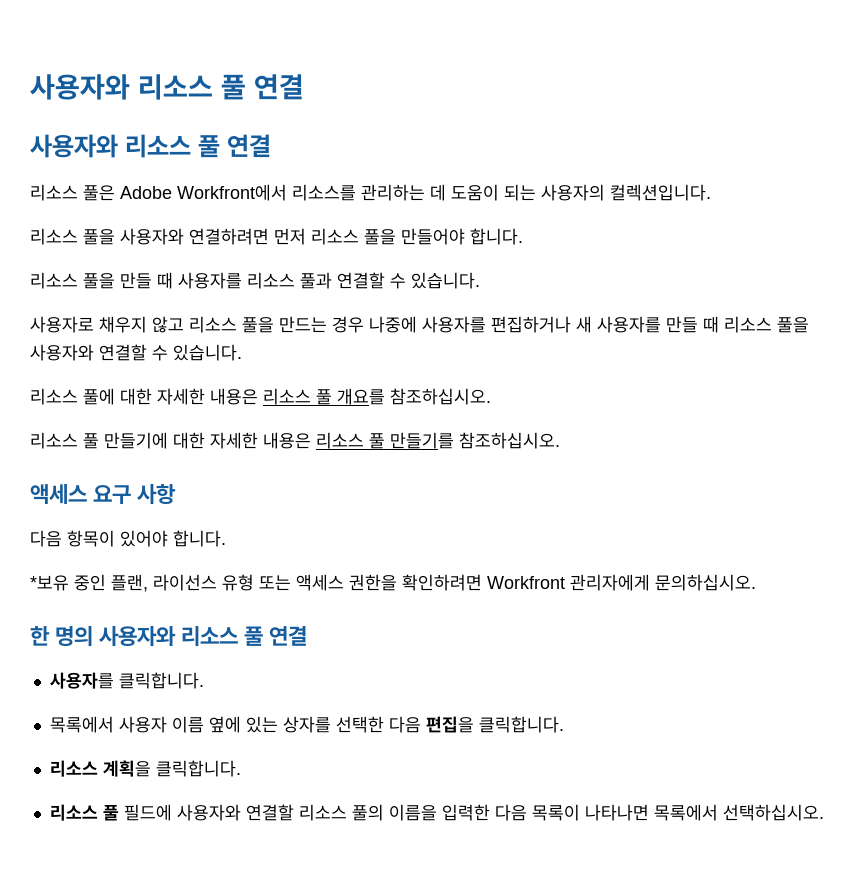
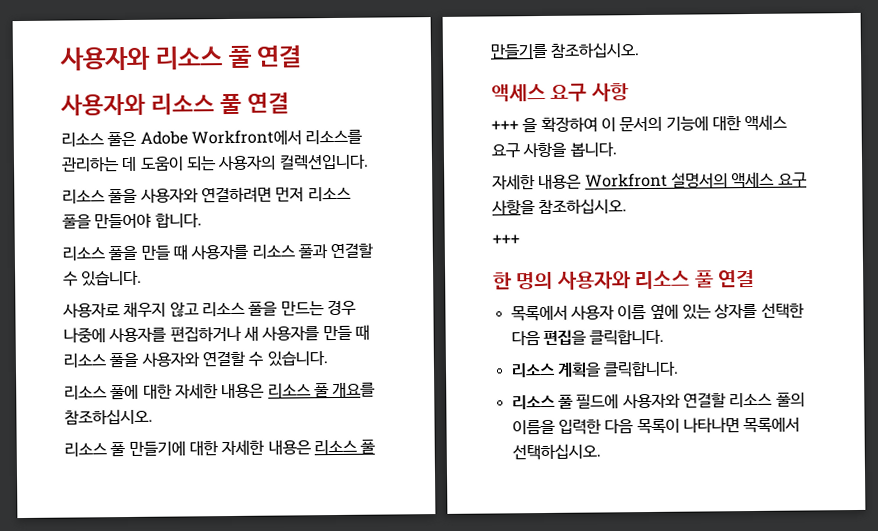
[30,530,226,547] [30,574,756,592] 다음 항목이 있어야 합니다. // *보유 중인 플랜, 라이선스 유형 또는 액세스 권한을 확인하려면 Workfront 관리자에게 문의하십시오. -> [491,114,788,133] [491,142,617,158] [492,171,807,190] [491,198,628,215] [492,234,520,245] +++ 을 확장하여 이 문서의 기능에 대한 액세스 요구 사항을 봅니다. // 자세한 내용은 Workfront 설명서의 액세스 요구 사항을 참조하십시오. // +++
[49,672,204,689] // 사용자를 클릭합니다. -> (755, 278) none

